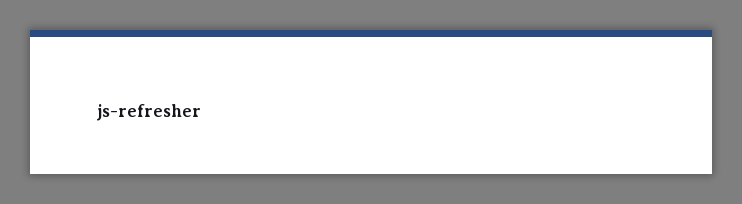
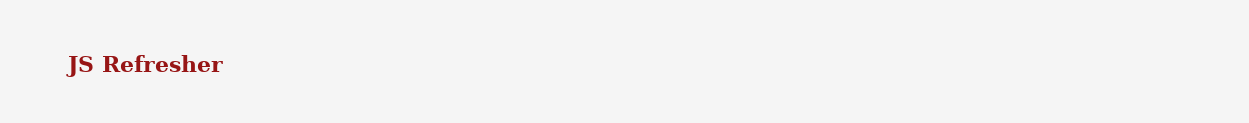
[96,104,201,121] js-refresher -> [66,55,223,77] JS Refresher

